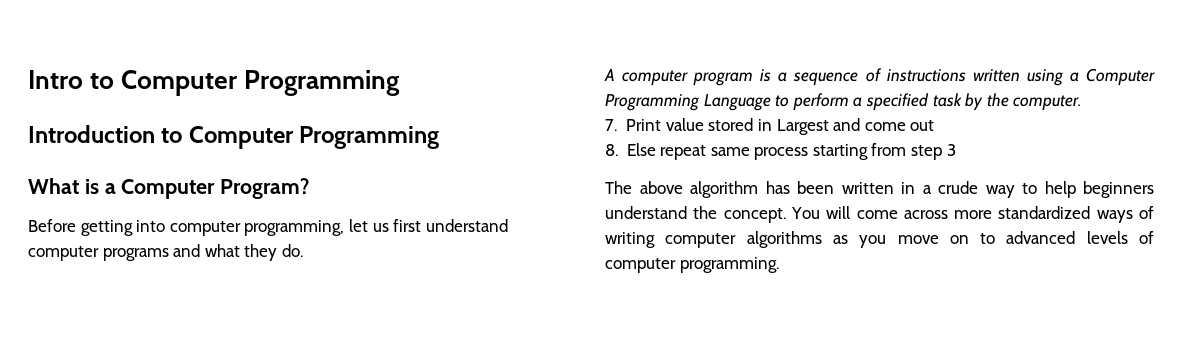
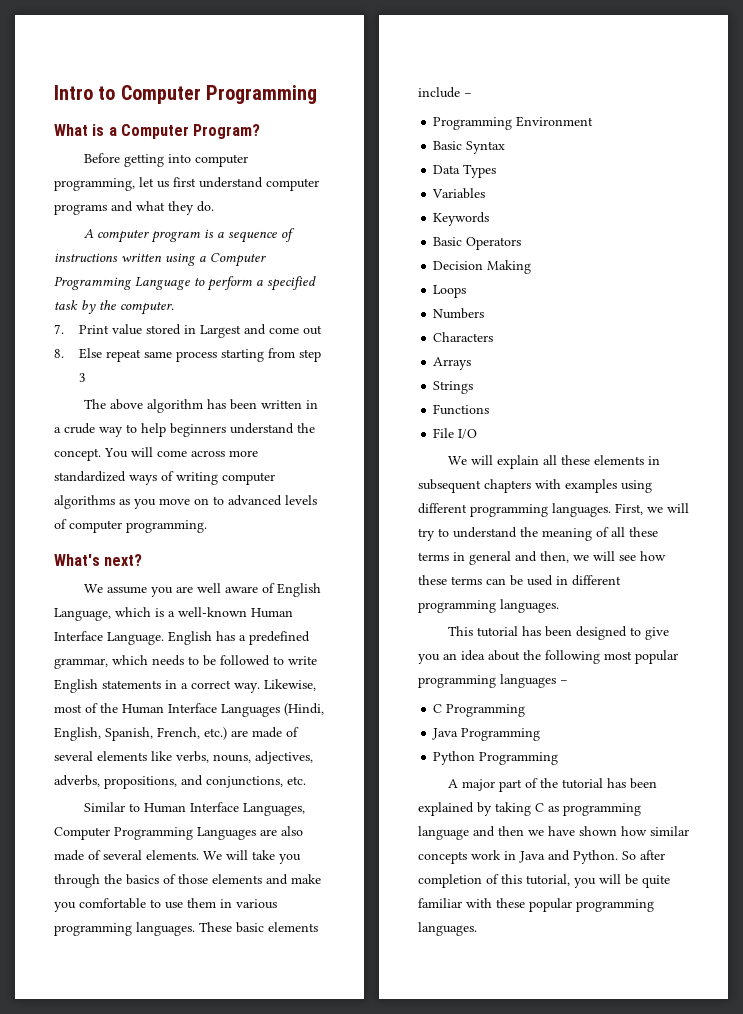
[28,125,440,149] // Introduction to Computer Programming -> (318, 94) none
(779, 265) none -> [54,554,143,566] [83,583,321,597] [54,607,293,621] [54,631,310,645] [54,655,317,669] [54,679,316,693] [54,703,324,717] [54,727,299,741] [54,751,313,764] [54,775,306,789] [83,802,305,816] [54,826,303,840] [54,850,301,864] [54,874,321,888] [54,898,277,912] [54,922,318,936] [418,87,472,98] [433,116,594,130] [433,141,506,154] [433,164,497,178] [432,188,486,199] [433,212,490,226] [433,237,522,250] [433,260,532,274] [433,285,467,298] [433,308,485,319] [433,332,494,342] [433,357,472,370] [433,381,474,394] [433,404,490,415] [433,428,478,439] [447,455,660,469] [418,479,652,493] [418,503,689,517] [418,527,658,541] [418,551,666,565] [418,575,621,586] [418,599,559,613] [447,626,669,640] [418,650,678,664] [418,674,568,688] [433,704,526,717] [432,728,541,741] [433,751,559,765] [447,778,657,792] [418,802,641,816] [418,826,689,840] [418,850,665,864] [418,874,670,888] [418,898,654,912] [418,922,477,936] // What's next? // We assume you are well aware of English Language, which is a well-known Human Interface Language. English has a predefined grammar, which needs to be followed to write English statements in a correct way. Likewise, most of the Human Interface Languages (Hindi, English, Spanish, French, etc.) are made of several elements like verbs, nouns, adjectives, adverbs, propositions, and conjunctions, etc. // Similar to Human Interface Languages, Computer Programming Languages are also made of several elements. We will take you through the basics of those elements and make you comfortable to use them in various programming languages. These basic elements include − // Programming Environment // Basic Syntax // Data Types // Variables // Keywords // Basic Operators // Decision Making // Loops // Numbers // Characters // Arrays // Strings // Functions // File I/O // We will explain all these elements in subsequent chapters with examples using different programming languages. First, we will try to understand the meaning of all these terms in general and then, we will see how these terms can be used in different programming languages. // This tutorial has been designed to give you an idea about the following most popular programming languages − // C Programming // Java Programming // Python Programming // A major part of the tutorial has been explained by taking C as programming language and then we have shown how similar concepts work in Java and Python. So after completion of this tutorial, you will be quite familiar with these popular programming languages.

